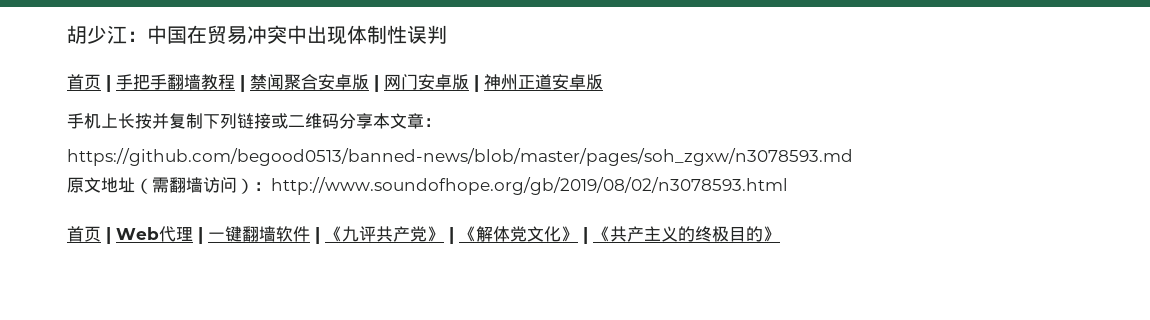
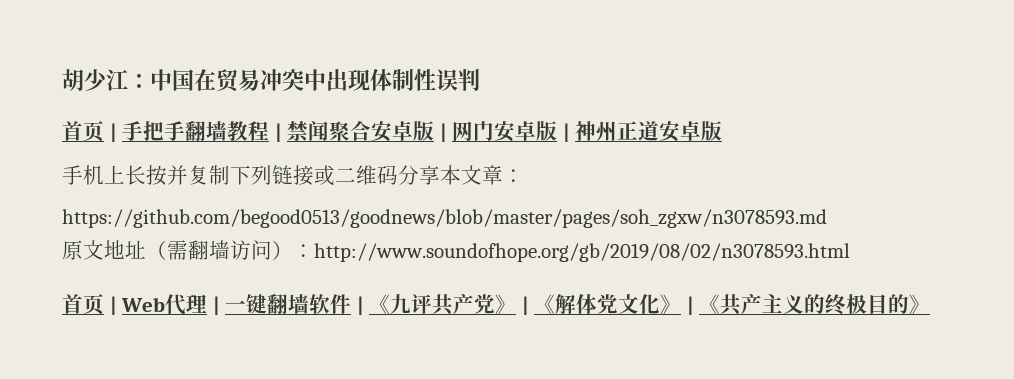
[67,148,853,166] https://github.com/begood0513/banned-news/blob/master/pages/soh_zgxw/n3078593.md -> [62,209,827,228] https://github.com/begood0513/goodnews/blob/master/pages/soh_zgxw/n3078593.md

